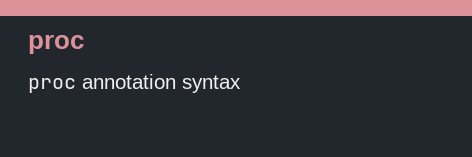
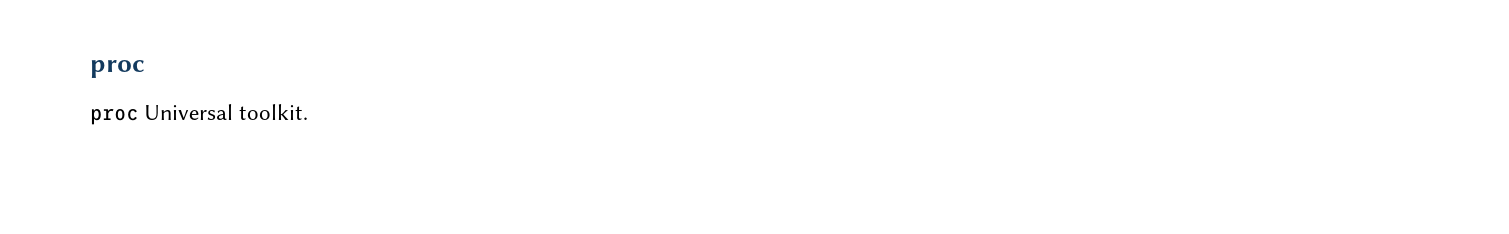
[82,74,241,93] annotation syntax -> [144,104,309,120] Universal toolkit.

